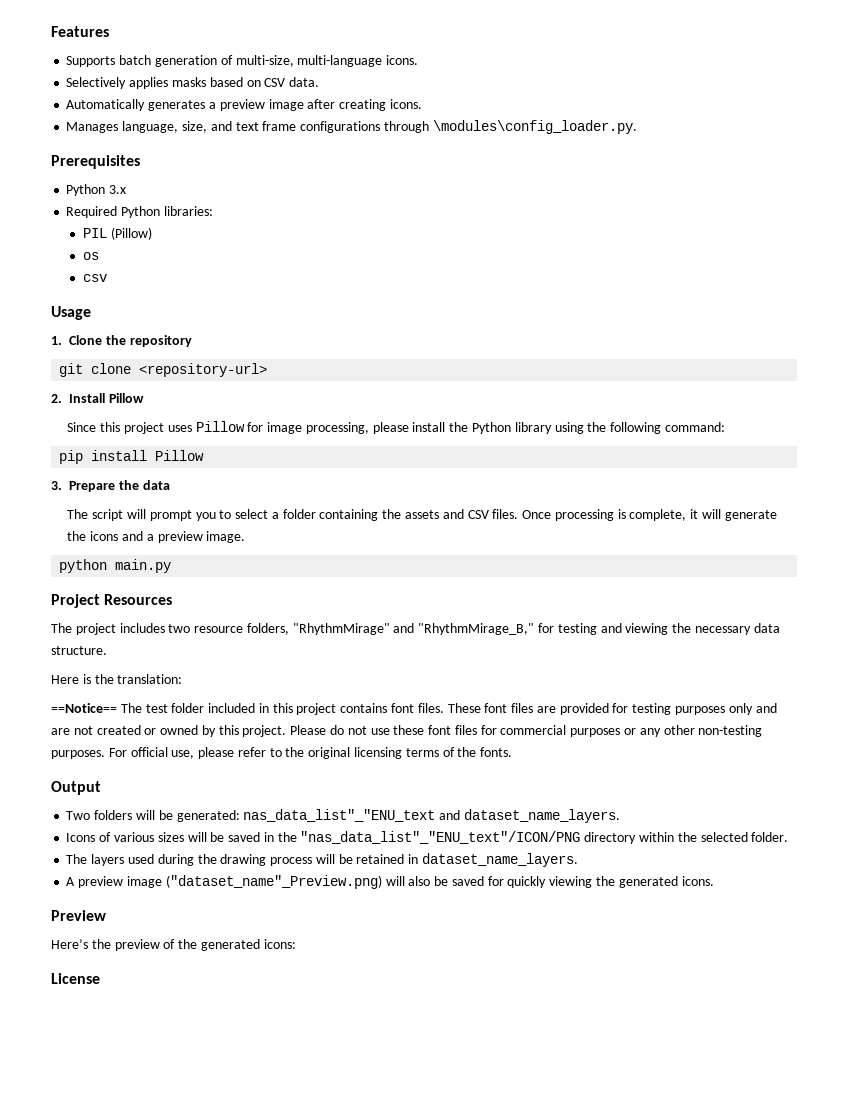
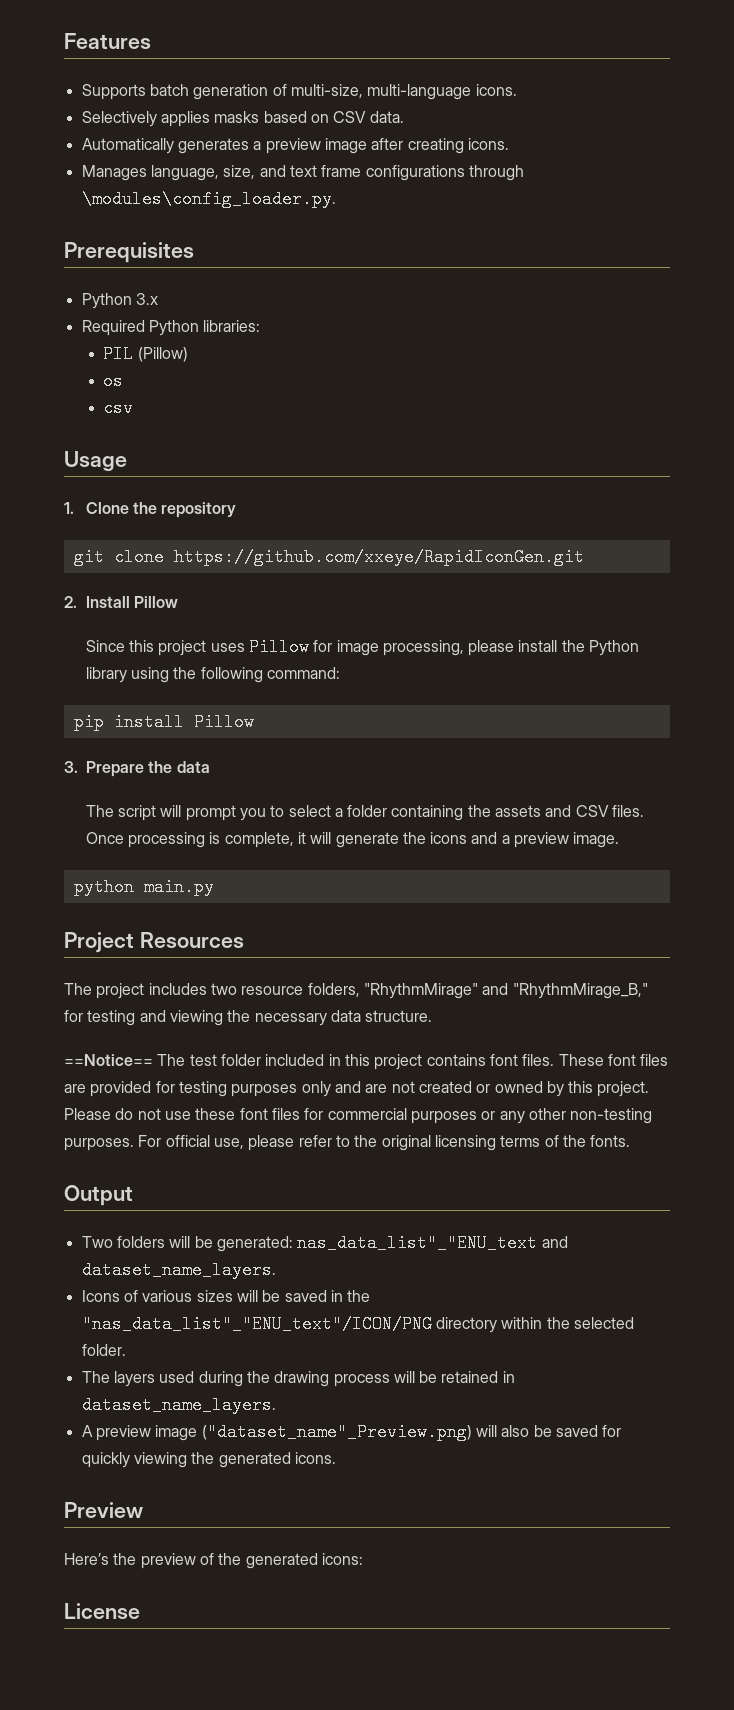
[139,363,268,377] <repository-url> -> [173,548,584,566] https://github.com/xxeye/RapidIconGen.git
[51,674,183,684] // Here is the translation: -> (433, 1016) none

